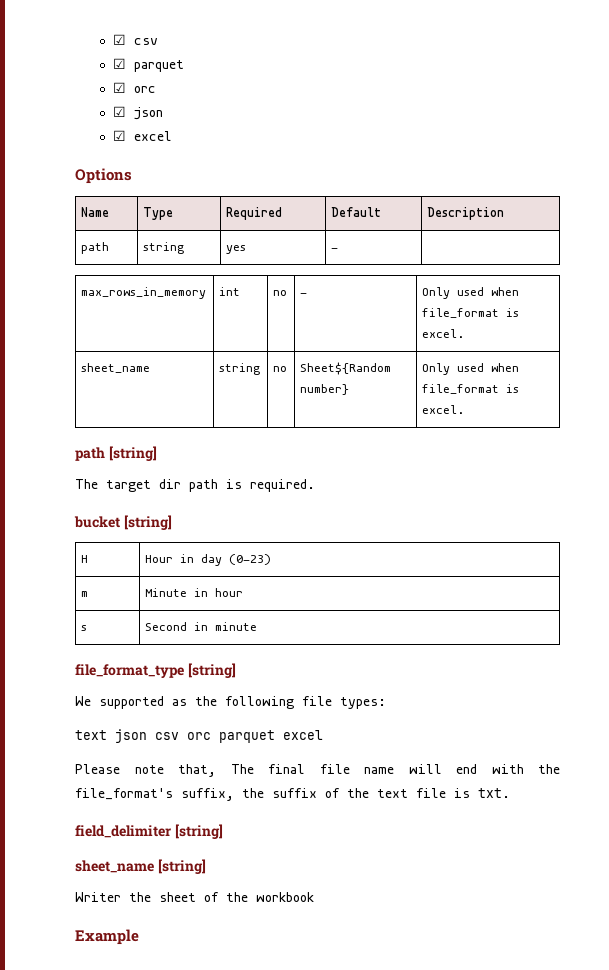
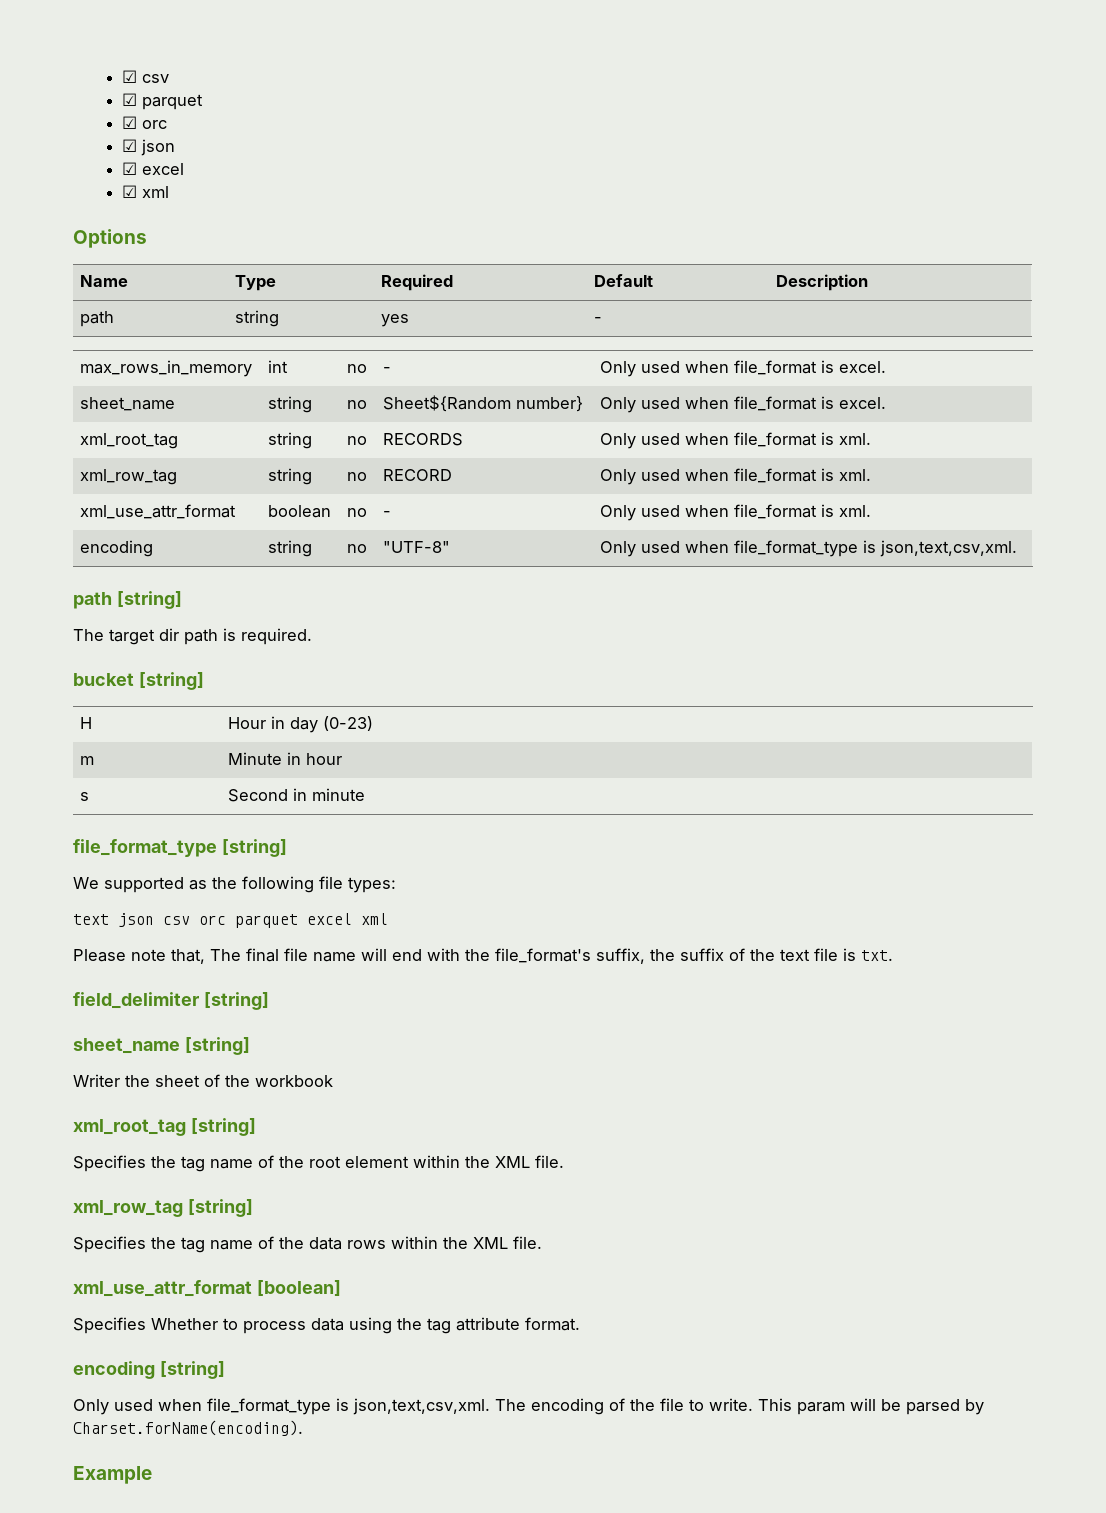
(172, 136) none -> [121,185,169,198] // ☑ xml
(465, 409) none -> [80,433,179,449] [268,432,313,449] [347,436,368,445] [383,433,464,446] [600,432,872,449] [80,469,178,485] [268,468,313,485] [347,472,368,481] [383,469,453,481] [600,468,872,485] [80,504,237,519] [268,505,332,518] [347,508,368,517] [383,511,392,517] [600,504,872,521] [80,540,154,557] [268,540,313,557] [347,544,368,553] [383,541,451,553] [600,540,1018,557] // xml_root_tag | string | no | RECORDS | Only used when file_format is xml. // xml_row_tag | string | no | RECORD | Only used when file_format is xml. // xml_use_attr_format | boolean | no | - | Only used when file_format is xml. // encoding | string | no | "UTF-8" | Only used when file_format_type is json,text,csv,xml.
(323, 735) none -> [361,913,388,925] xml
(314, 897) none -> [73,1118,256,1136] [73,1155,564,1172] [73,1199,253,1217] [73,1236,542,1253] [73,1280,341,1297] [73,1317,580,1334] [73,1361,225,1379] [73,1398,984,1415] [73,1420,303,1436] // xml_root_tag [string] // Specifies the tag name of the root element within the XML file. // xml_row_tag [string] // Specifies the tag name of the data rows within the XML file. // xml_use_attr_format [boolean] // Specifies Whether to process data using the tag attribute format. // encoding [string] // Only used when file_format_type is json,text,csv,xml. The encoding of the file to write. This param will be parsed by Charset.forName(encoding).

